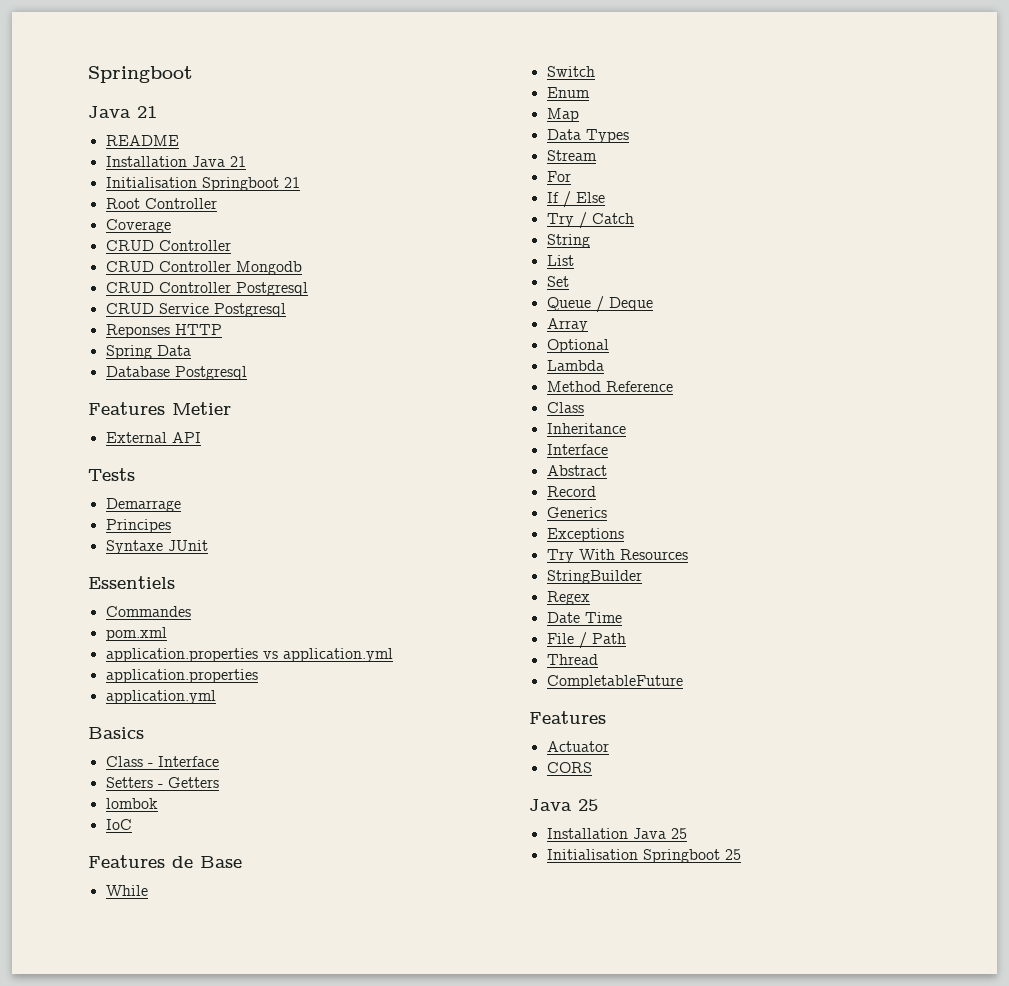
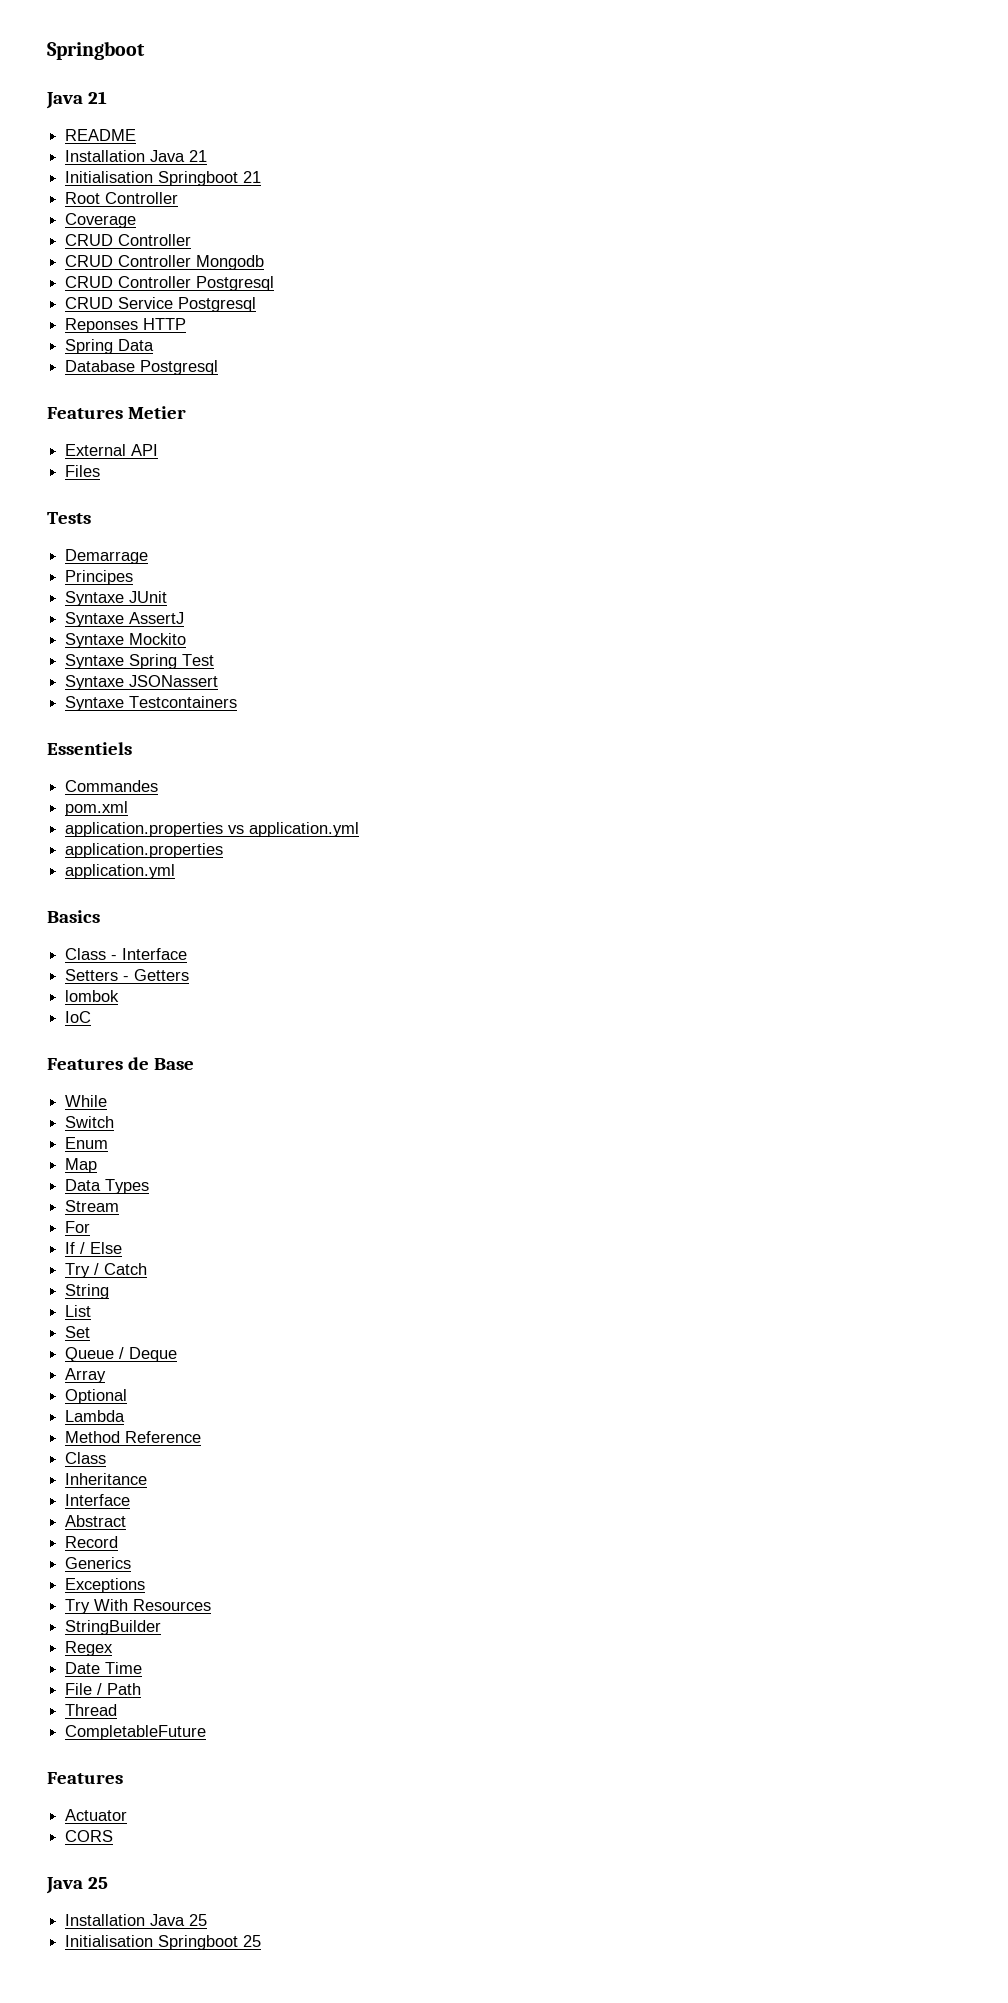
(201, 437) none -> [65,465,101,477] // Files
(208, 545) none -> [65,612,185,627] [65,633,187,648] [65,654,215,669] [65,675,219,690] [65,696,238,711] // Syntaxe AssertJ // Syntaxe Mockito // Syntaxe Spring Test // Syntaxe JSONassert // Syntaxe Testcontainers

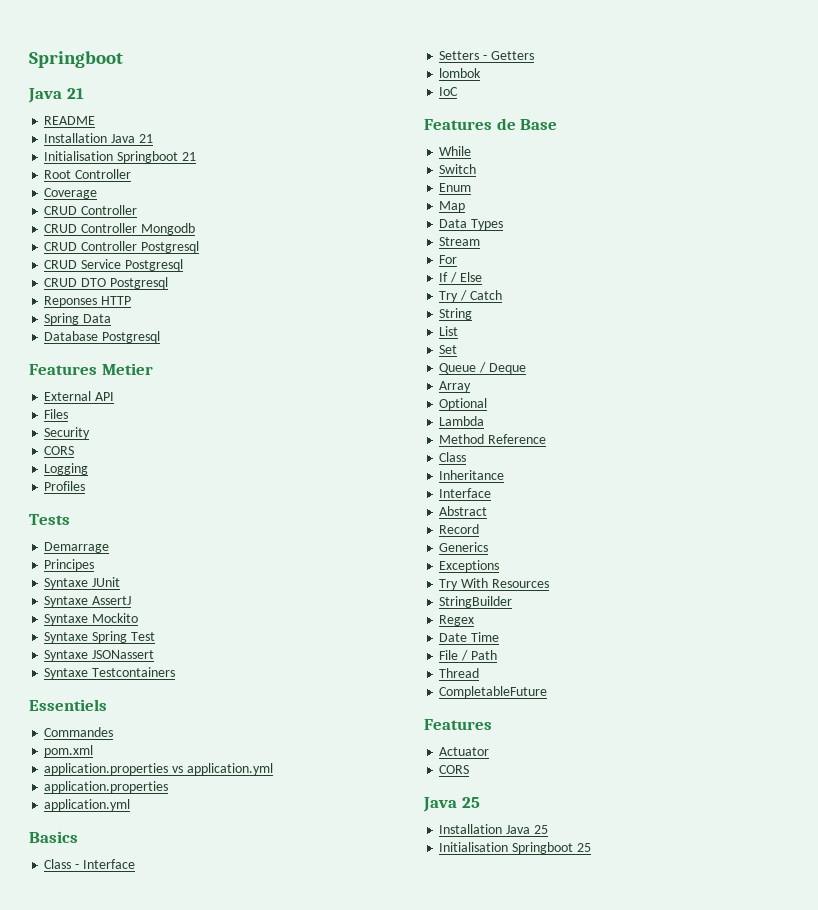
(257, 304) none -> [44,277,168,289] // CRUD DTO Postgresql
(101, 471) none -> [44,427,91,439] [44,446,75,455] [44,463,89,475] [44,481,86,491] // Security // CORS // Logging // Profiles

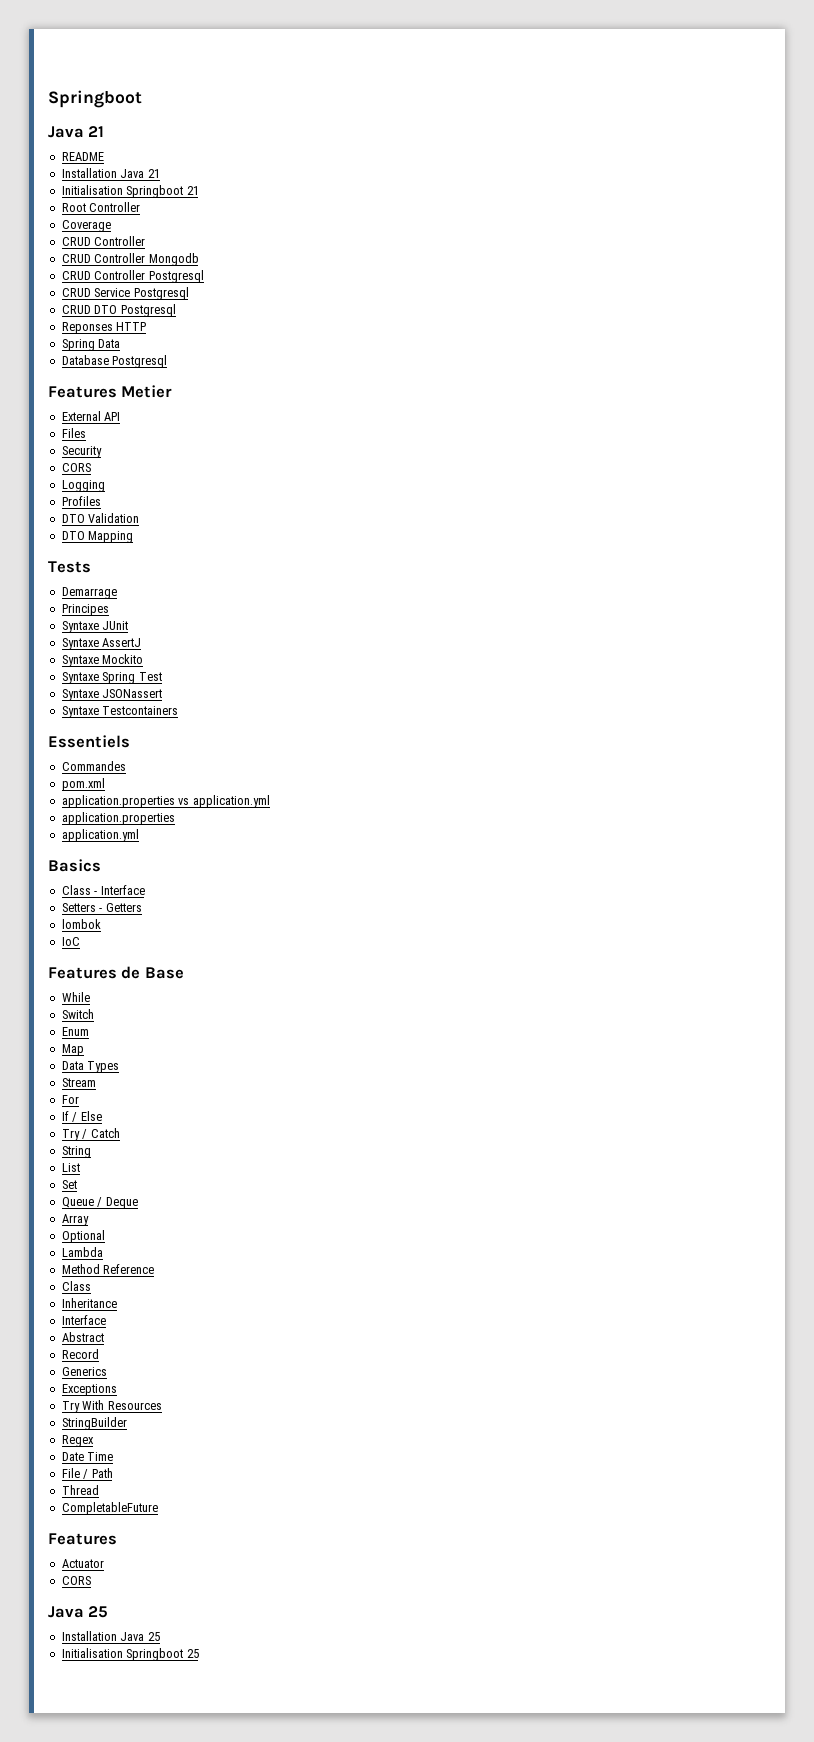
(86, 486) none -> [61,513,140,523] [61,531,134,543] // DTO Validation // DTO Mapping

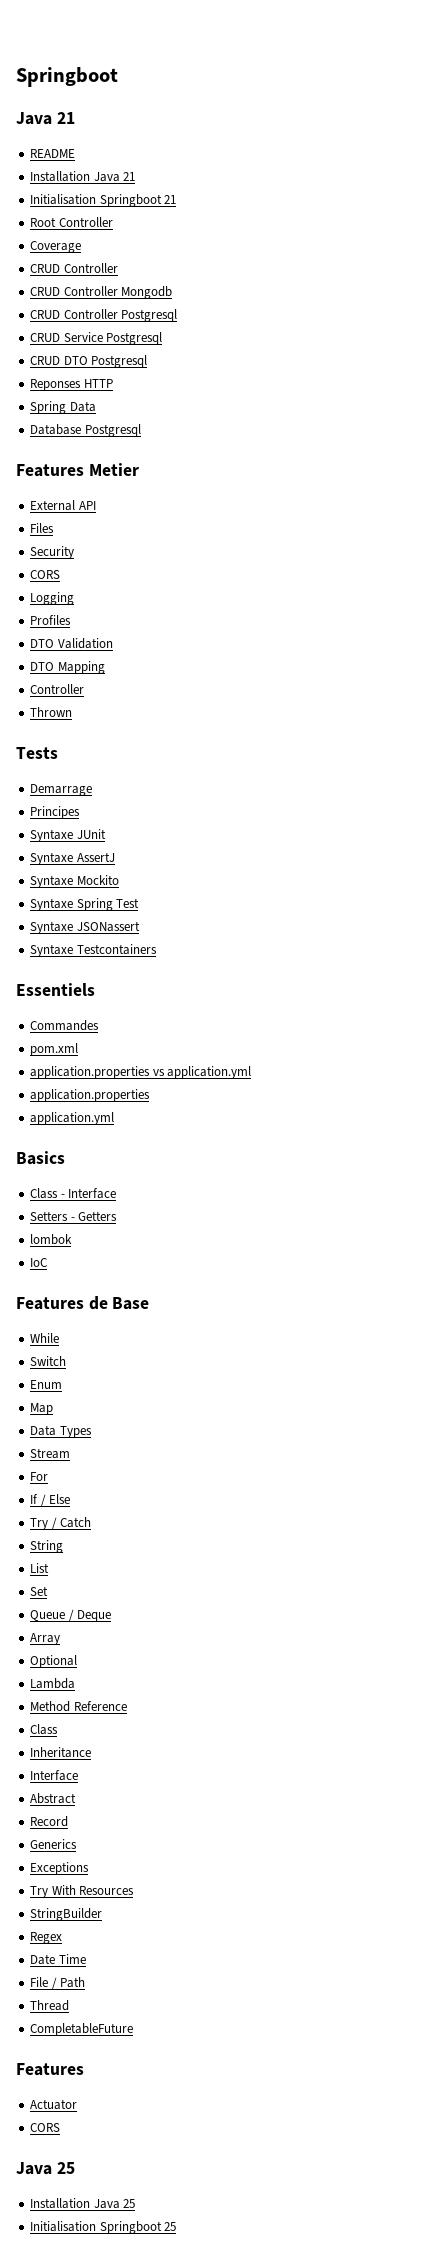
(134, 537) none -> [30,684,85,694] [30,707,73,717] // Controller // Thrown

